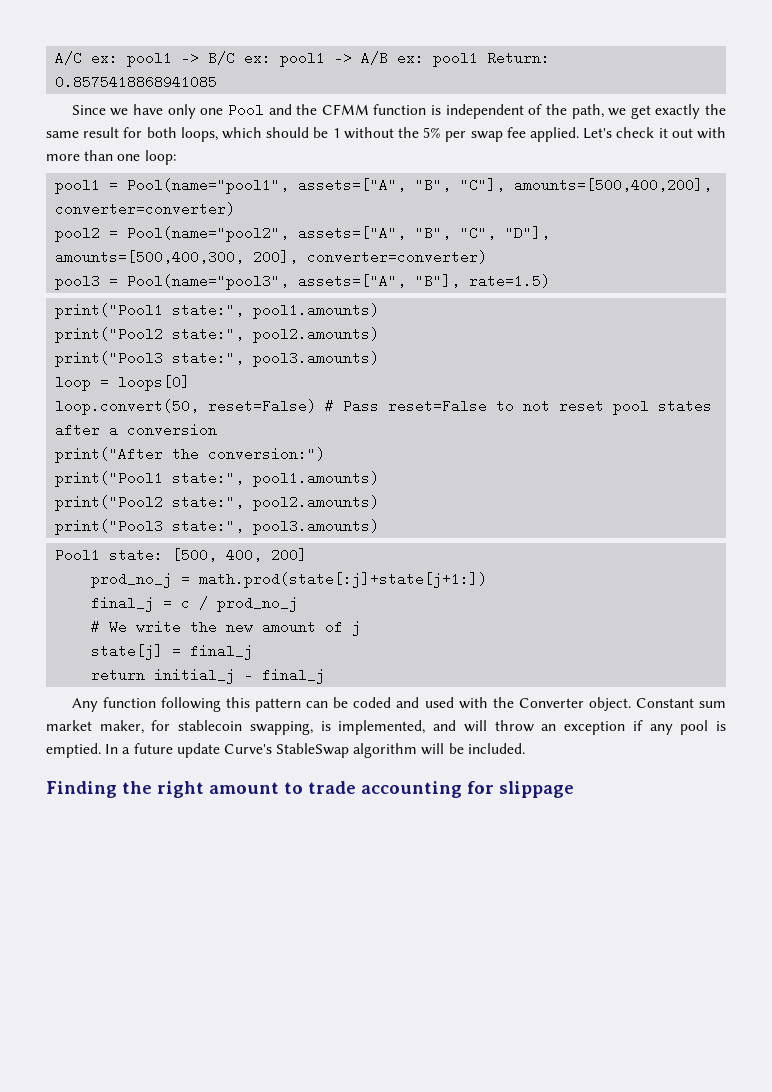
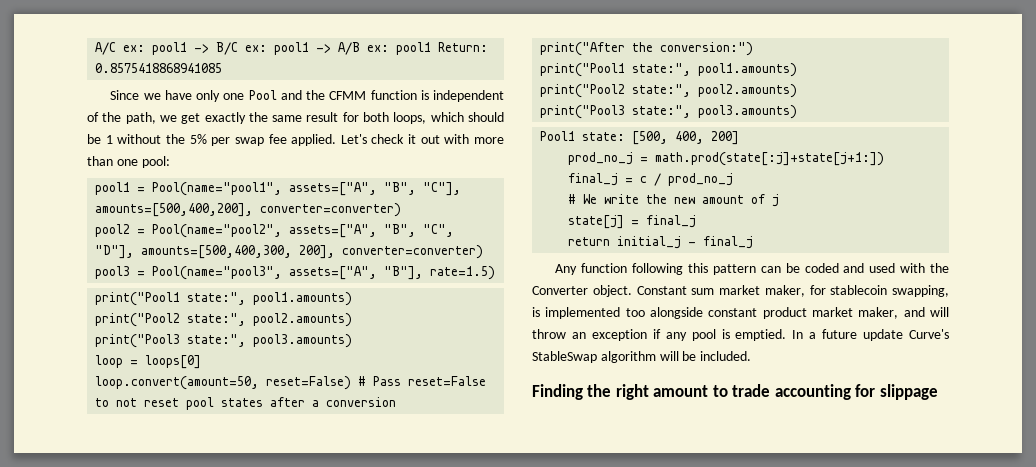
[144,150,176,165] loop: -> [141,156,170,168] pool:
[55,399,200,415] loop.convert(50, -> [95,376,260,390] loop.convert(amount=50,
[338,720,426,735] implemented, -> [545,307,899,319] implemented too alongside constant product market maker,

